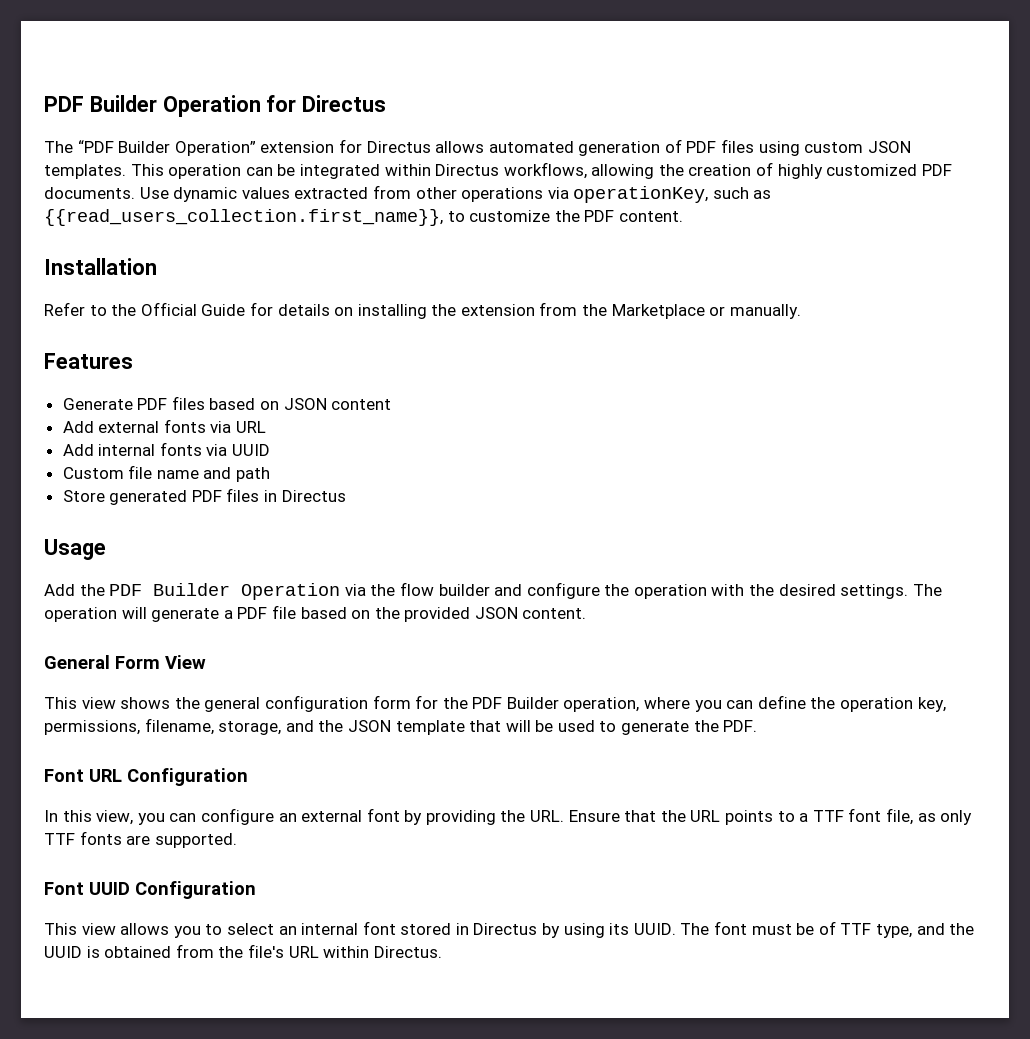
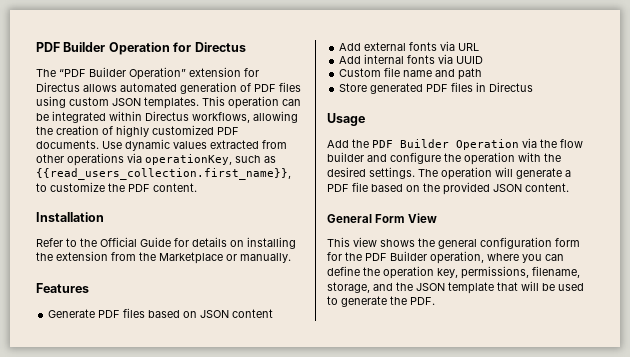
[44,768,248,786] [44,808,973,825] [44,831,237,848] [44,881,256,899] [44,921,975,938] [44,944,442,958] // Font URL Configuration // In this view, you can configure an external font by providing the URL. Ensure that the URL points to a TTF font file, as only TTF fonts are supported. // Font UUID Configuration // This view allows you to select an internal font stored in Directus by using its UUID. The font must be of TTF type, and the UUID is obtained from the file's URL within Directus. -> (435, 301) none

